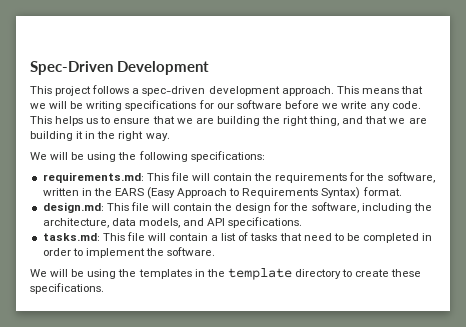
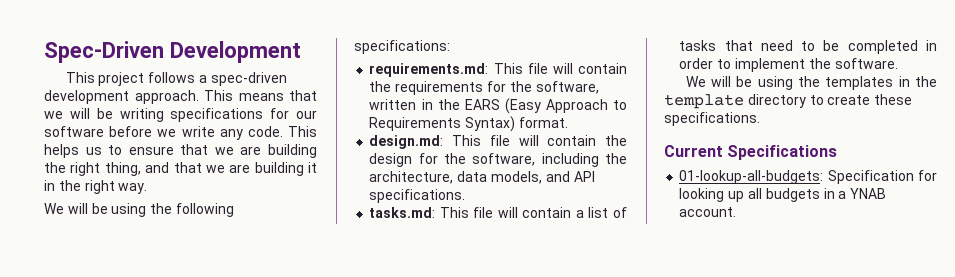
(104, 288) none -> [664,145,838,160] [679,170,937,184] [679,188,887,202] [679,207,737,217] // Current Specifications // 01-lookup-all-budgets: Specification for looking up all budgets in a YNAB account.

